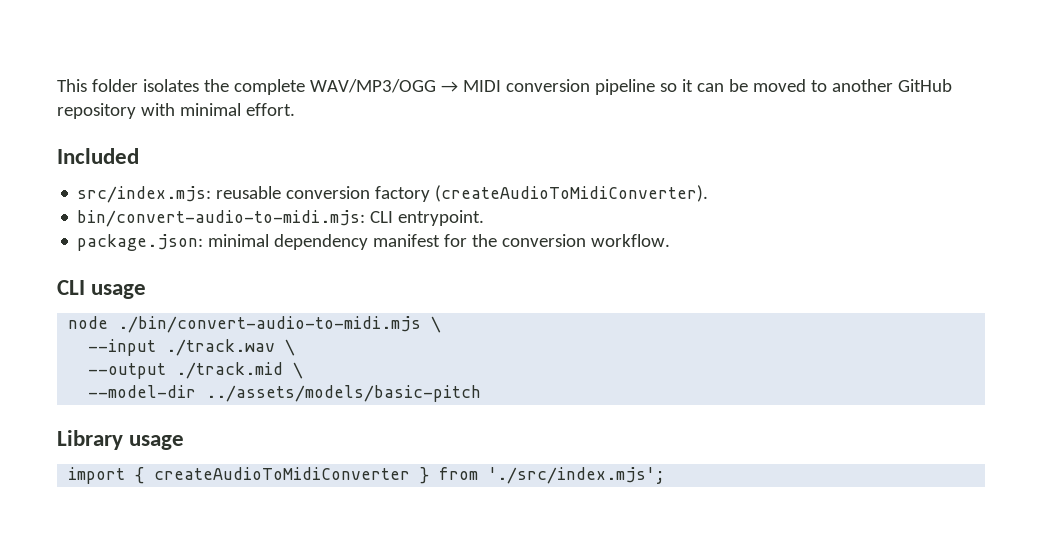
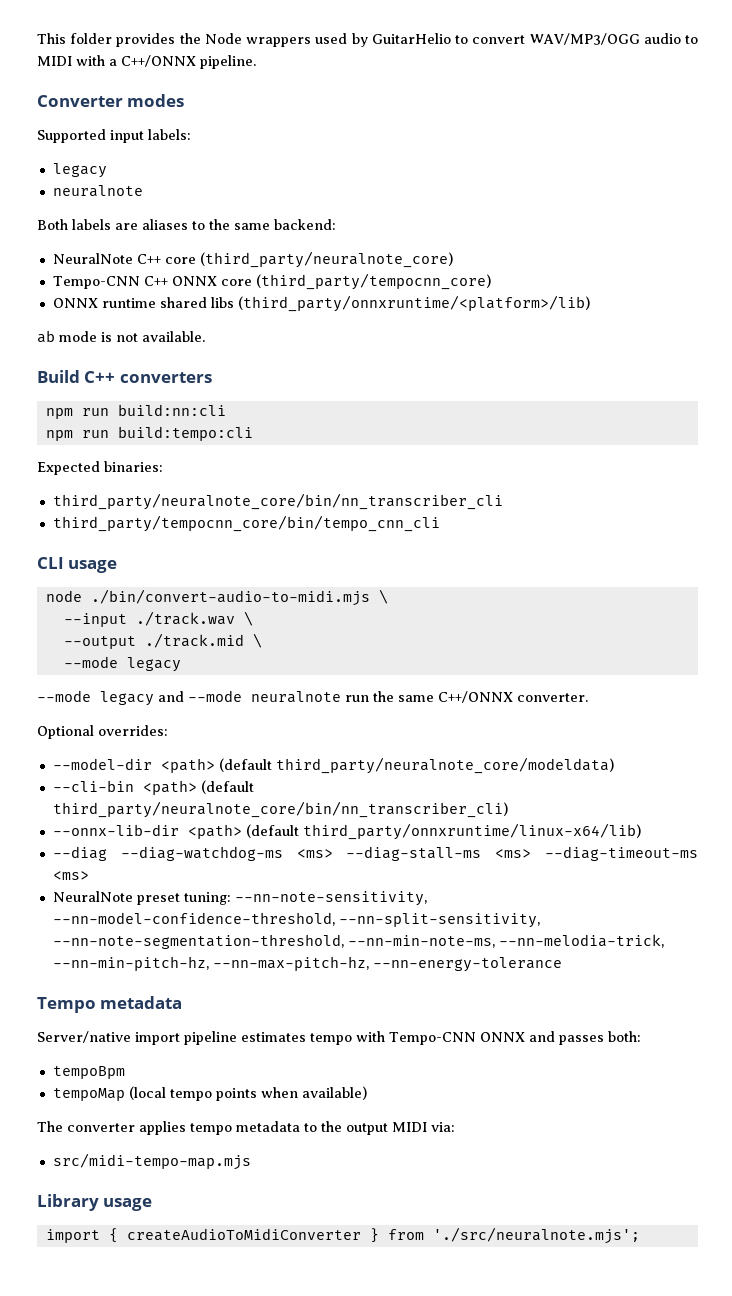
[142,79,952,95] [57,103,295,119] [57,148,139,164] [77,185,709,203] [77,210,485,227] [77,234,671,251] isolates the complete WAV/MP3/OGG → MIDI conversion pipeline so it can be moved to another GitHub repository with minimal effort. // Included // src/index.mjs: reusable conversion factory (createAudioToMidiConverter). // bin/convert-audio-to-midi.mjs: CLI entrypoint. // package.json: minimal dependency manifest for the conversion workflow. -> [116,33,698,47] [37,55,256,69] [37,94,185,107] [37,129,191,143] [52,163,107,178] [52,185,143,197] [37,219,336,230] [52,251,453,268] [52,273,491,290] [52,295,590,312] [37,330,205,343] [37,370,212,383] [45,404,226,419] [45,426,253,441] [37,461,163,475] [52,493,503,510] [52,515,440,532] provides the Node wrappers used by GuitarHelio to convert WAV/MP3/OGG audio to MIDI with a C++/ONNX pipeline. // Converter modes // Supported input labels: // legacy // neuralnote // Both labels are aliases to the same backend: // NeuralNote C++ core (third_party/neuralnote_core) // Tempo-CNN C++ ONNX core (third_party/tempocnn_core) // ONNX runtime shared libs (third_party/onnxruntime/<platform>/lib) // ab mode is not available. // Build C++ converters // npm run build:nn:cli // npm run build:tempo:cli // Expected binaries: // third_party/neuralnote_core/bin/nn_transcriber_cli // third_party/tempocnn_core/bin/tempo_cnn_cli
[88,385,482,402] --model-dir ../assets/models/basic-pitch -> [63,656,181,672] [37,690,588,706] [37,725,168,739] [52,757,614,774] [52,780,254,795] [52,801,508,818] [52,823,641,840] [52,846,698,861] [52,871,89,880] [52,891,427,906] [52,912,540,928] [52,934,664,949] [52,956,562,972] [37,996,183,1013] [37,1031,641,1045] [52,1066,125,1079] [52,1086,367,1101] [37,1121,455,1135] [52,1153,251,1170] --mode legacy // --mode legacy and --mode neuralnote run the same C++/ONNX converter. // Optional overrides: // --model-dir <path> (default third_party/neuralnote_core/modeldata) // --cli-bin <path> (default third_party/neuralnote_core/bin/nn_transcriber_cli) // --onnx-lib-dir <path> (default third_party/onnxruntime/linux-x64/lib) // --diag --diag-watchdog-ms <ms> --diag-stall-ms <ms> --diag-timeout-ms <ms> // NeuralNote preset tuning: --nn-note-sensitivity, --nn-model-confidence-threshold, --nn-split-sensitivity, --nn-note-segmentation-threshold, --nn-min-note-ms, --nn-melodia-trick, --nn-min-pitch-hz, --nn-max-pitch-hz, --nn-energy-tolerance // Tempo metadata // Server/native import pipeline estimates tempo with Tempo-CNN ONNX and passes both: // tempoBpm // tempoMap (local tempo points when available) // The converter applies tempo metadata to the output MIDI via: // src/midi-tempo-map.mjs
[488,467,666,484] './src/index.mjs'; -> [432,1227,640,1244] './src/neuralnote.mjs';

